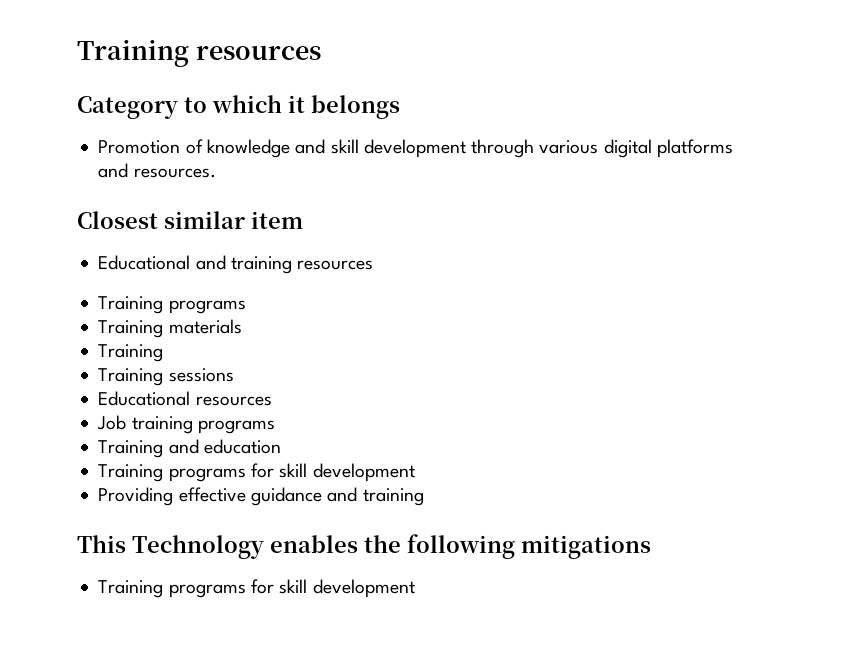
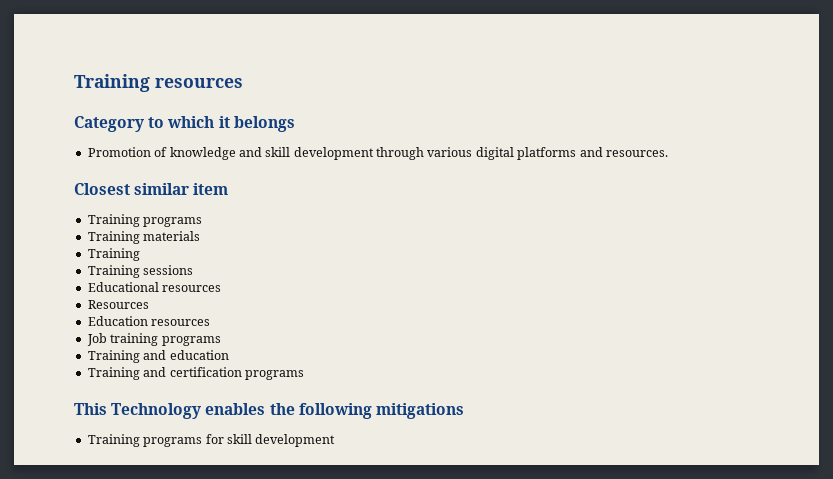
[98,255,374,274] // Educational and training resources -> (229, 189) none
(272, 401) none -> [87,300,149,309] [87,316,211,326] // Resources // Education resources
[168,463,415,482] [98,487,424,506] programs for skill development // Providing effective guidance and training -> [143,367,304,380] and certification programs

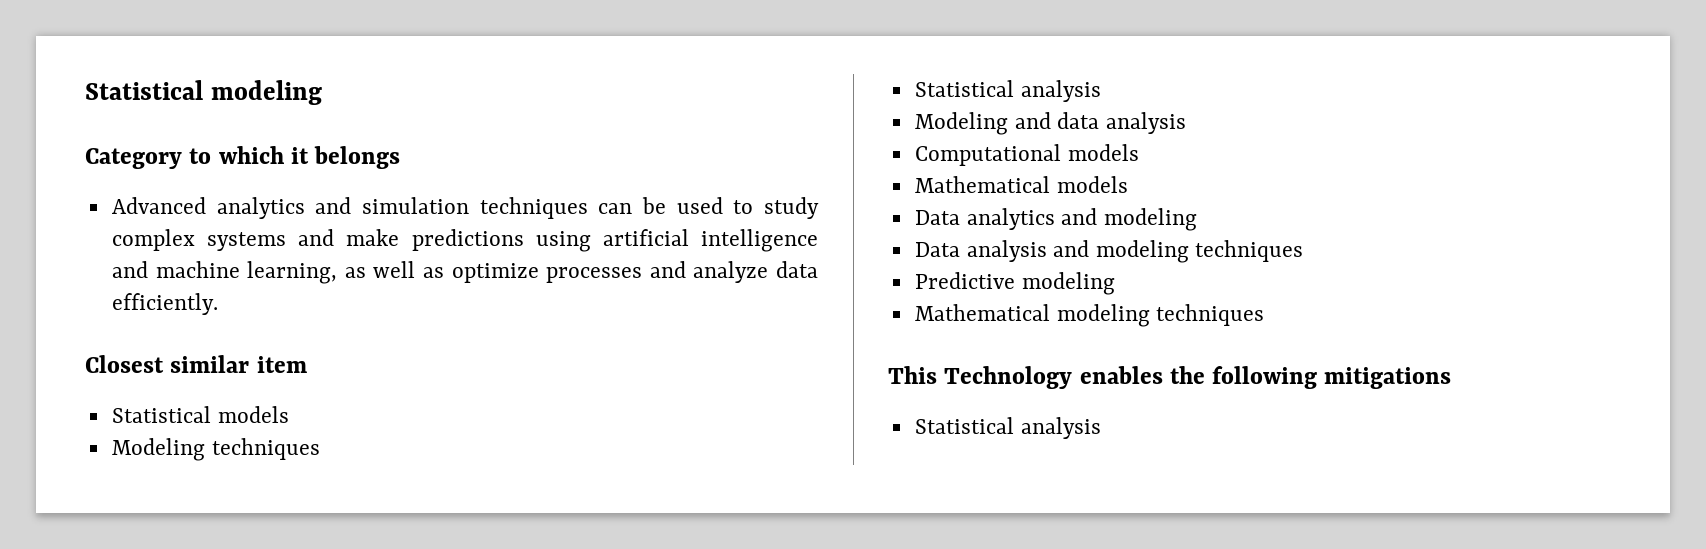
[74,74,243,92] Training resources -> [85,80,322,105] Statistical modeling
[87,147,668,160] [74,183,229,195] [87,214,203,227] [87,231,201,244] [87,248,140,261] [87,265,194,278] [87,282,222,292] [87,300,149,309] [87,316,211,326] [86,333,221,346] [87,350,229,363] [87,367,304,380] Promotion of knowledge and skill development through various digital platforms and resources. // Closest similar item // Training programs // Training materials // Training // Training sessions // Educational resources // Resources // Education resources // Job training programs // Training and education // Training and certification programs -> [111,197,819,219] [111,229,818,252] [111,261,819,284] [111,293,218,315] [85,355,307,373] [111,406,289,423] [111,438,320,461] [914,80,1101,102] [914,112,1186,135] [914,144,1139,166] [914,176,1128,193] [914,208,1197,231] [914,240,1304,263] [914,272,1115,295] [914,304,1265,327] Advanced analytics and simulation techniques can be used to study complex systems and make predictions using artificial intelligence and machine learning, as well as optimize processes and analyze data efficiently. // Closest similar item // Statistical models // Modeling techniques // Statistical analysis // Modeling and data analysis // Computational models // Mathematical models // Data analytics and modeling // Data analysis and modeling techniques // Predictive modeling // Mathematical modeling techniques
[87,434,336,447] Training programs for skill development -> [914,417,1101,439] Statistical analysis

